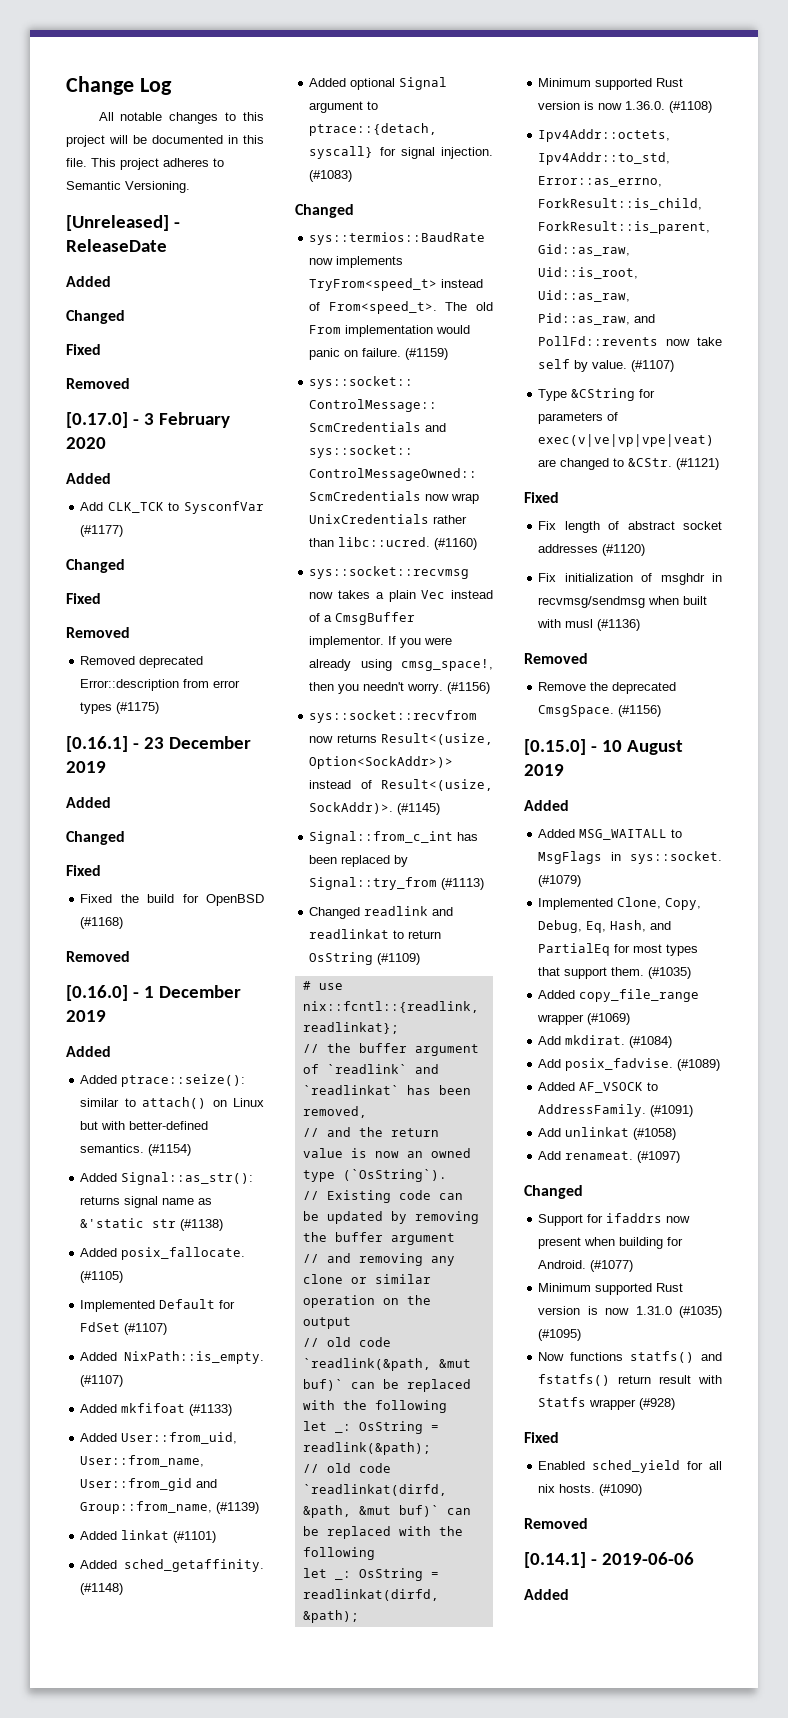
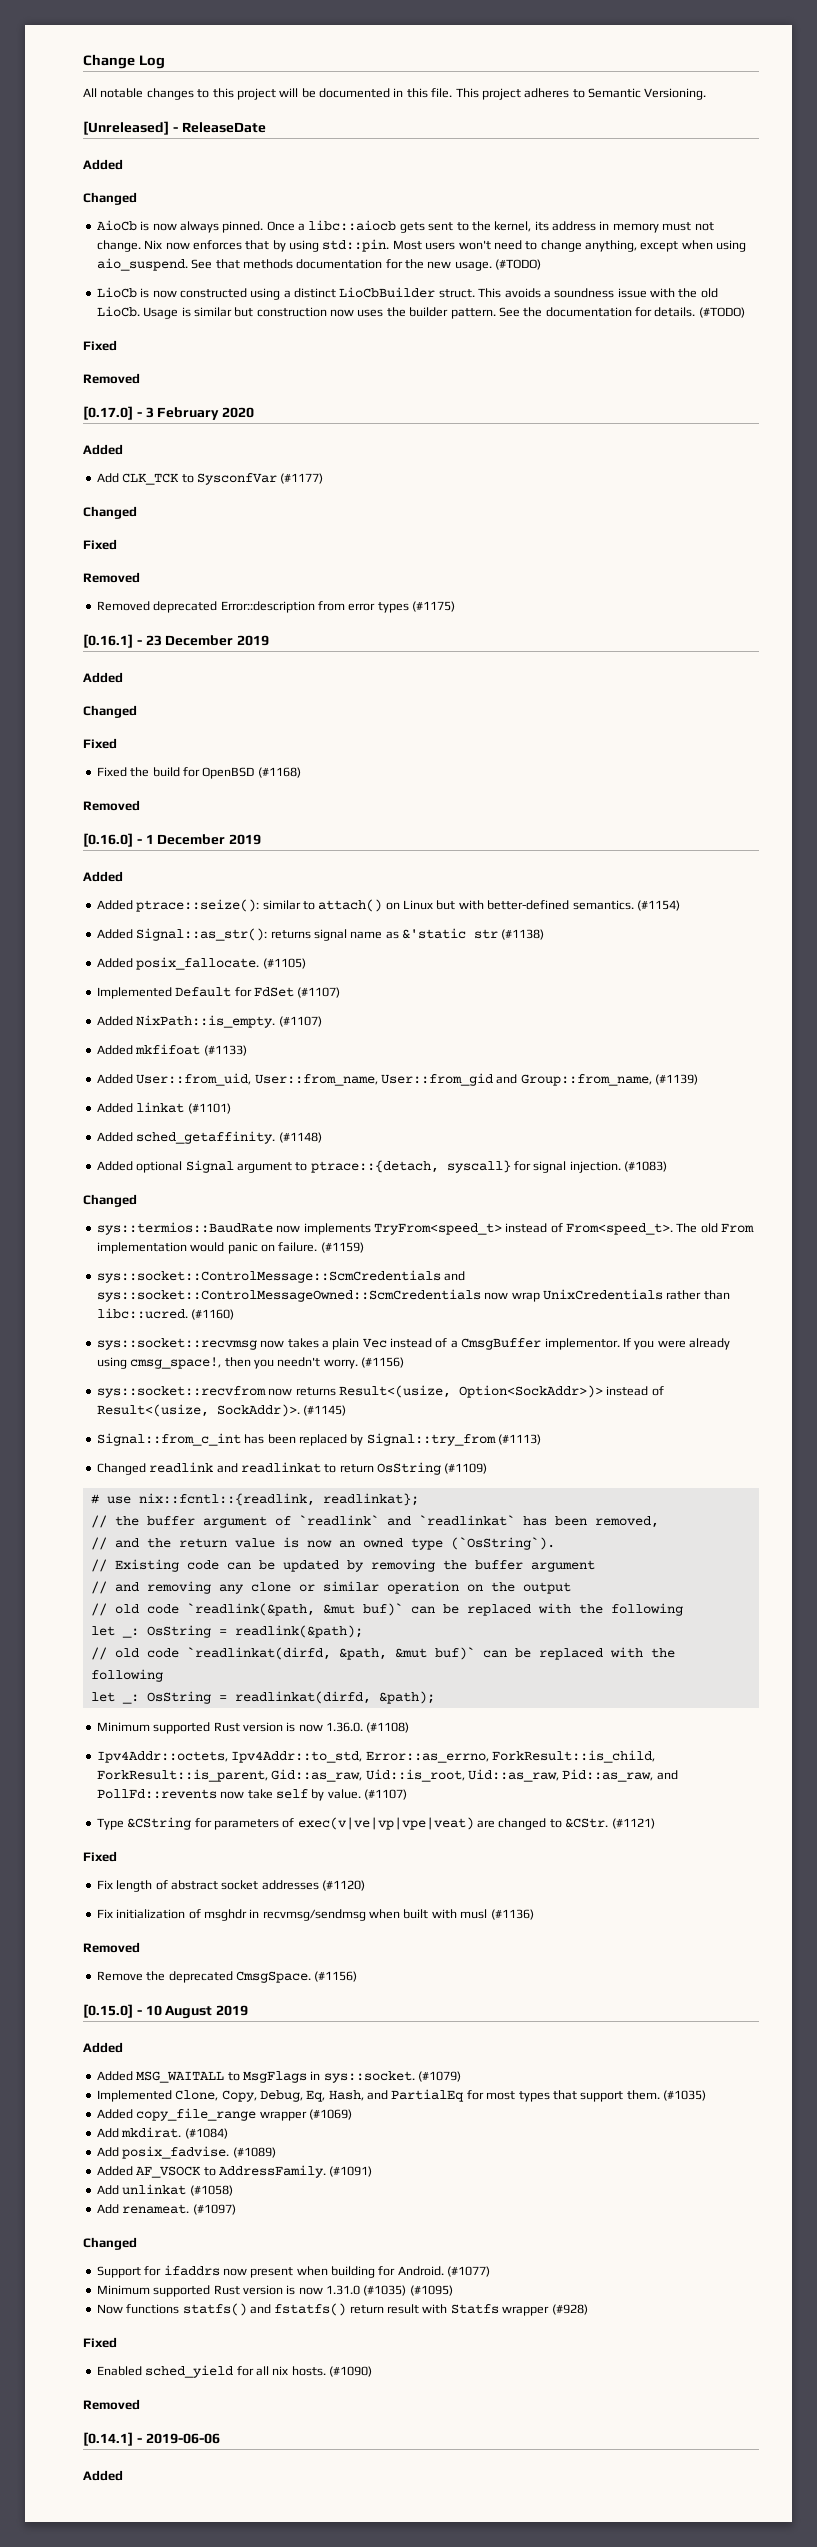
(125, 317) none -> [96,220,714,233] [96,239,747,252] [96,258,542,271] [96,287,718,300] [96,306,745,319] // AioCb is now always pinned. Once a libc::aiocb gets sent to the kernel, its address in memory must not change. Nix now enforces that by using std::pin. Most users won't need to change anything, except when using aio_suspend. See that methods documentation for the new usage. (#TODO) // LioCb is now constructed using a distinct LioCbBuilder struct. This avoids a soundness issue with the old LioCb. Usage is similar but construction now uses the builder pattern. See the documentation for details. (#TODO)

